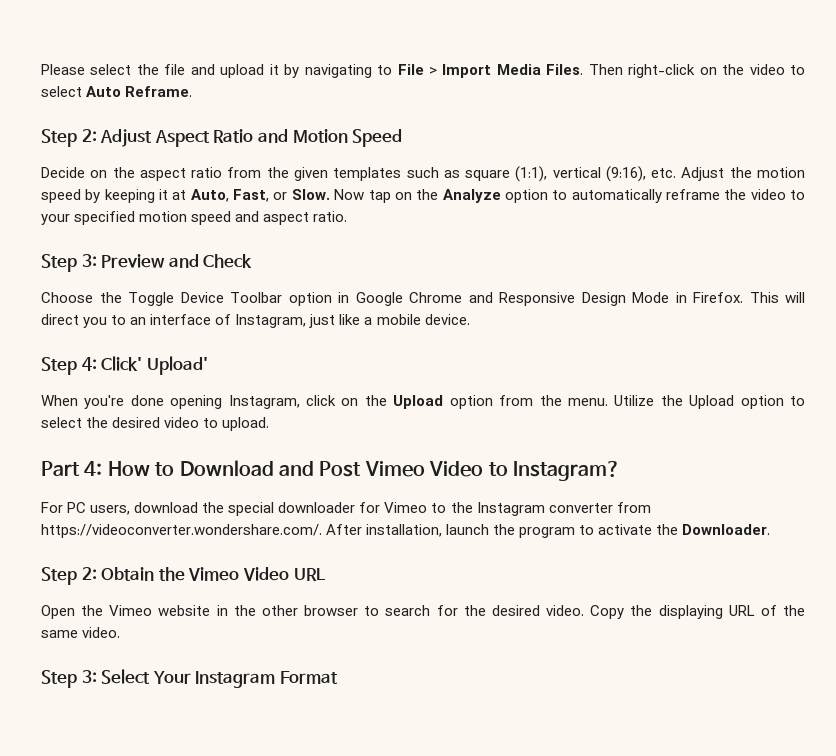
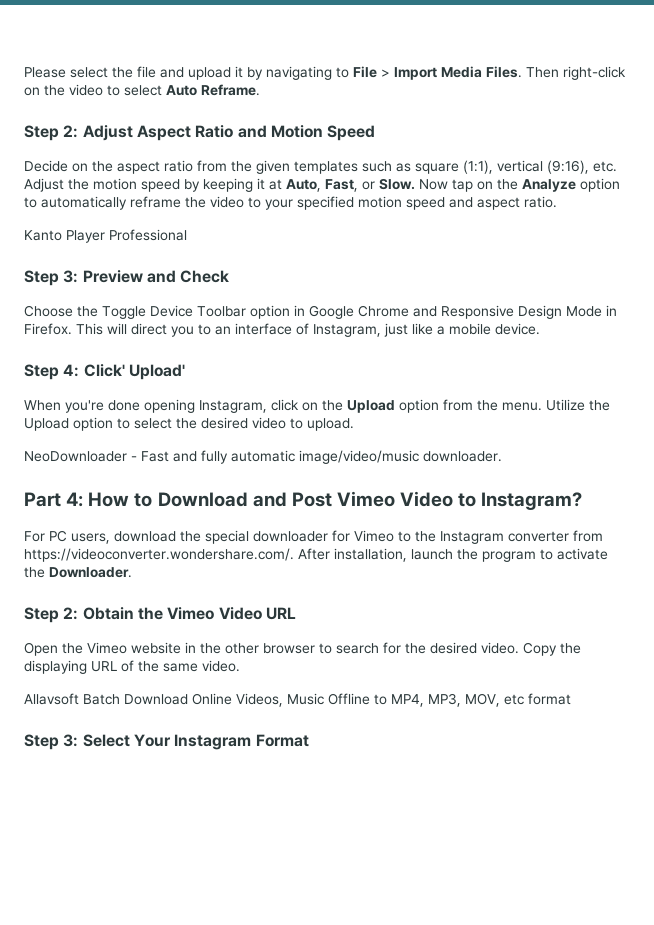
(348, 216) none -> [24,229,187,243] // Kanto Player Professional
(270, 424) none -> [24,450,502,464] // NeoDownloader - Fast and fully automatic image/video/music downloader.
(121, 632) none -> [24,693,571,707] // Allavsoft Batch Download Online Videos, Music Offline to MP4, MP3, MOV, etc format

